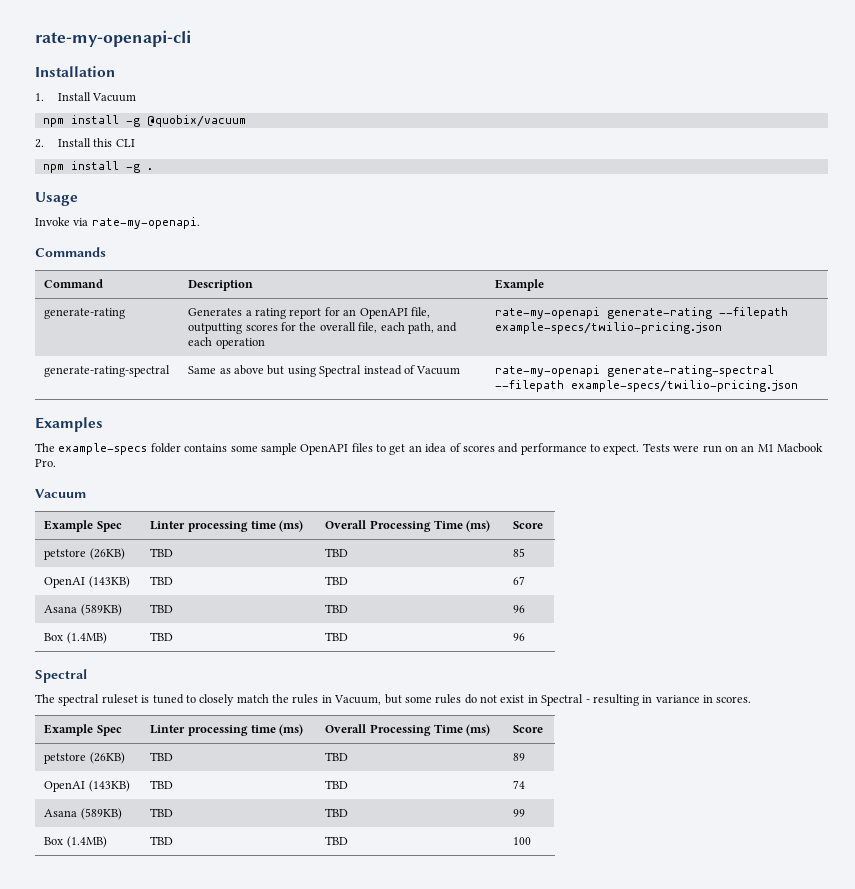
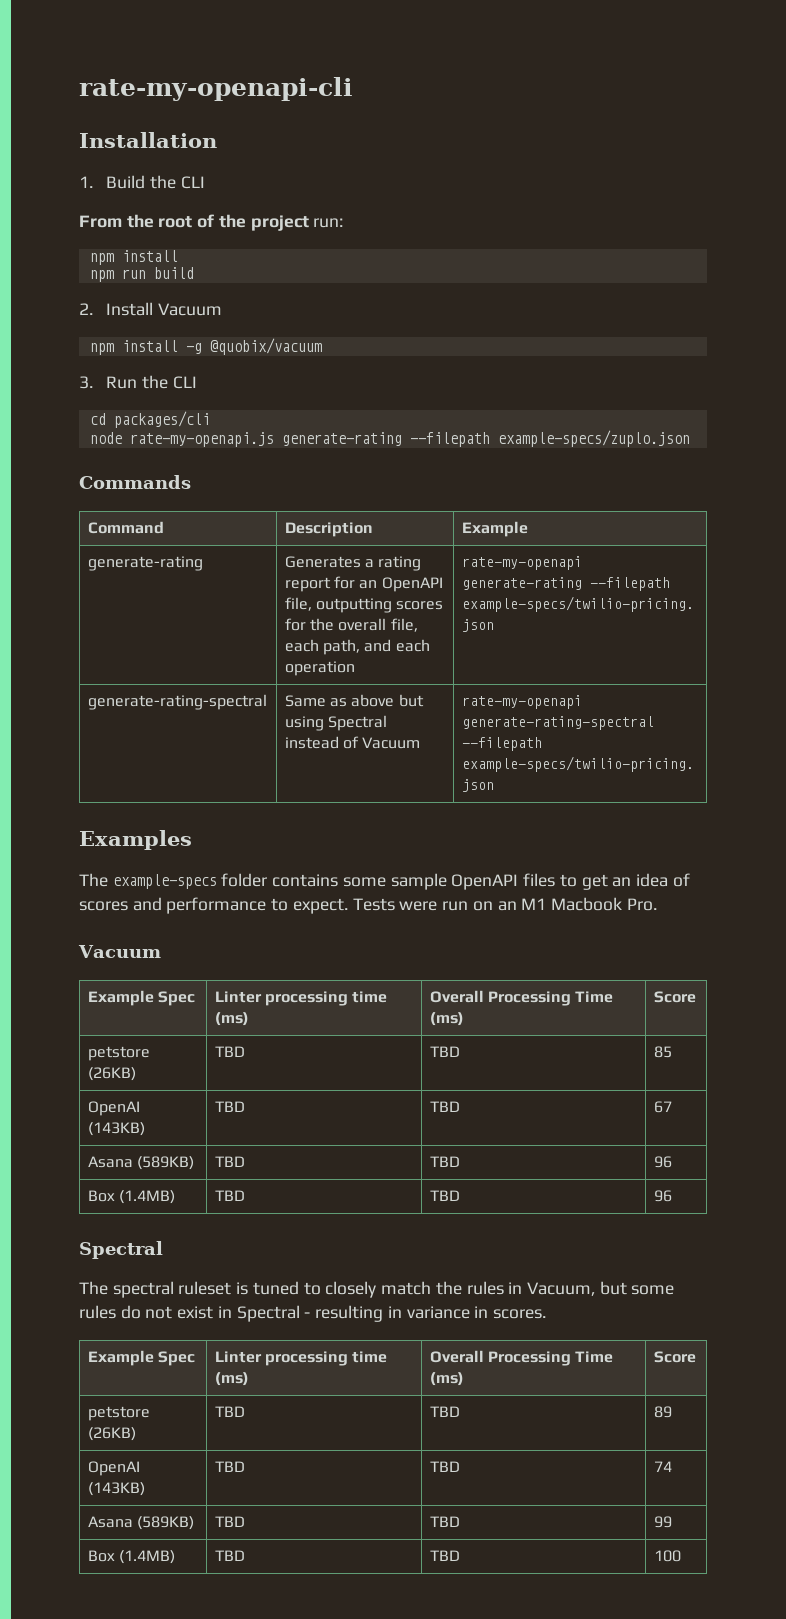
(44, 97) none -> [106,175,205,189] [79,214,344,231] [89,250,178,265] [89,267,194,282] [79,303,93,315] Build the CLI // From the root of the project run: // npm install // npm run build // 2.
[35,138,135,148] [42,161,153,173] [35,192,78,206] [35,217,200,229] 2. Install this CLI // npm install -g . // Usage // Invoke via rate-my-openapi. -> [79,375,197,389] [89,411,210,428] [89,430,690,447] 3. Run the CLI // cd packages/cli // node rate-my-openapi.js generate-rating --filepath example-specs/zuplo.json

